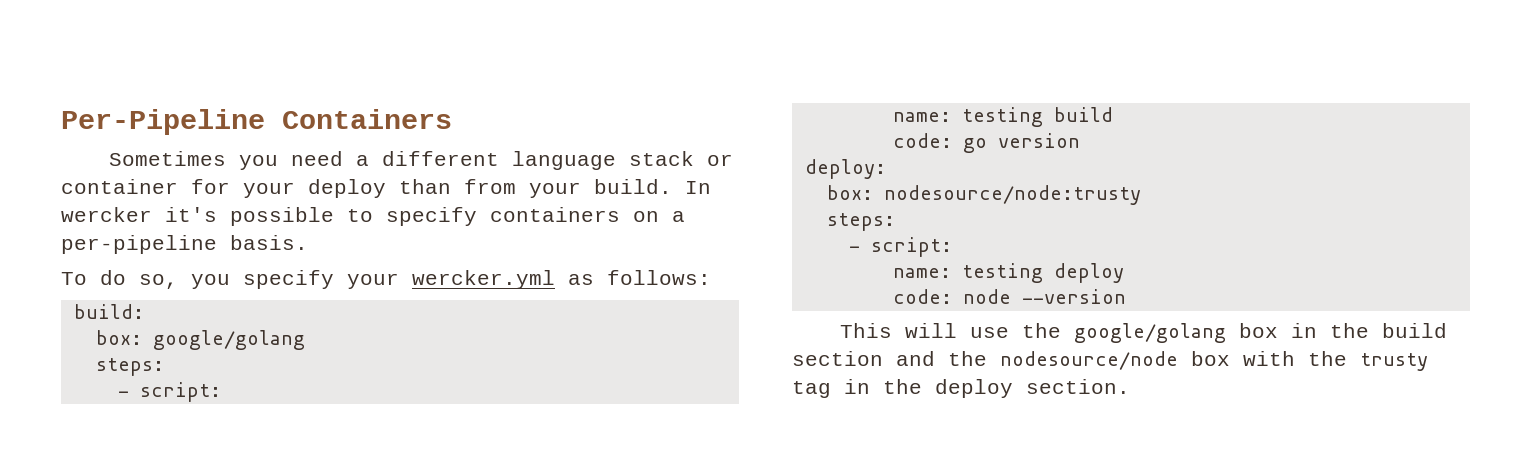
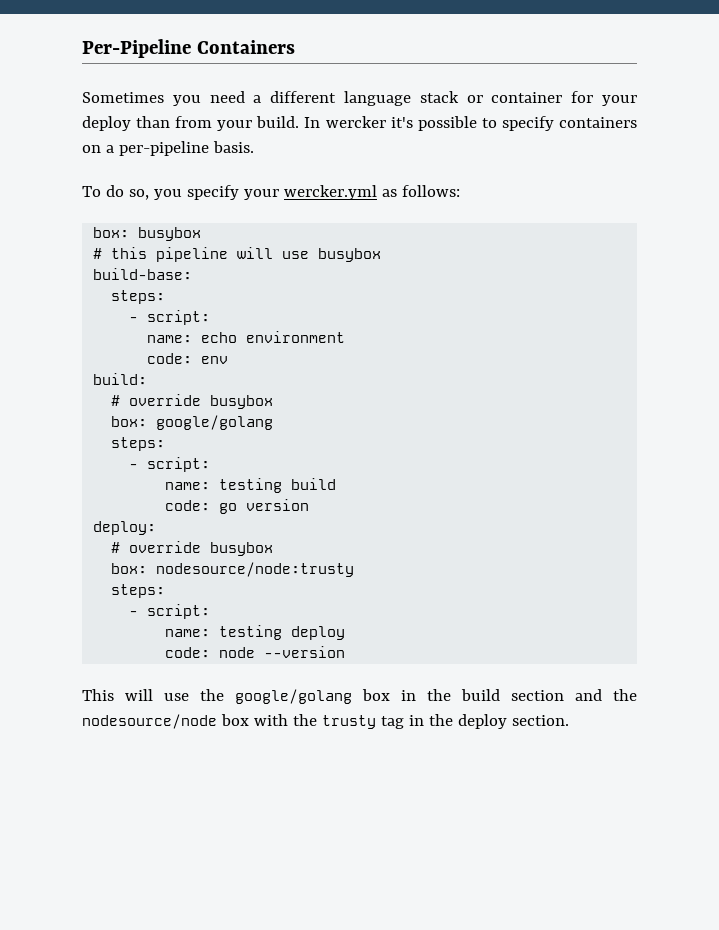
[73,304,144,319] build: -> [93,227,202,241] [93,247,382,262] [93,268,193,280] [111,290,166,304] [129,310,211,325] [147,331,346,343] [147,353,229,364] [93,373,148,385] [111,394,274,409] box: busybox // # this pipeline will use busybox // build-base: // steps: // - script: // name: echo environment // code: env // build: // # override busybox
(886, 169) none -> [111,541,274,556] // # override busybox

